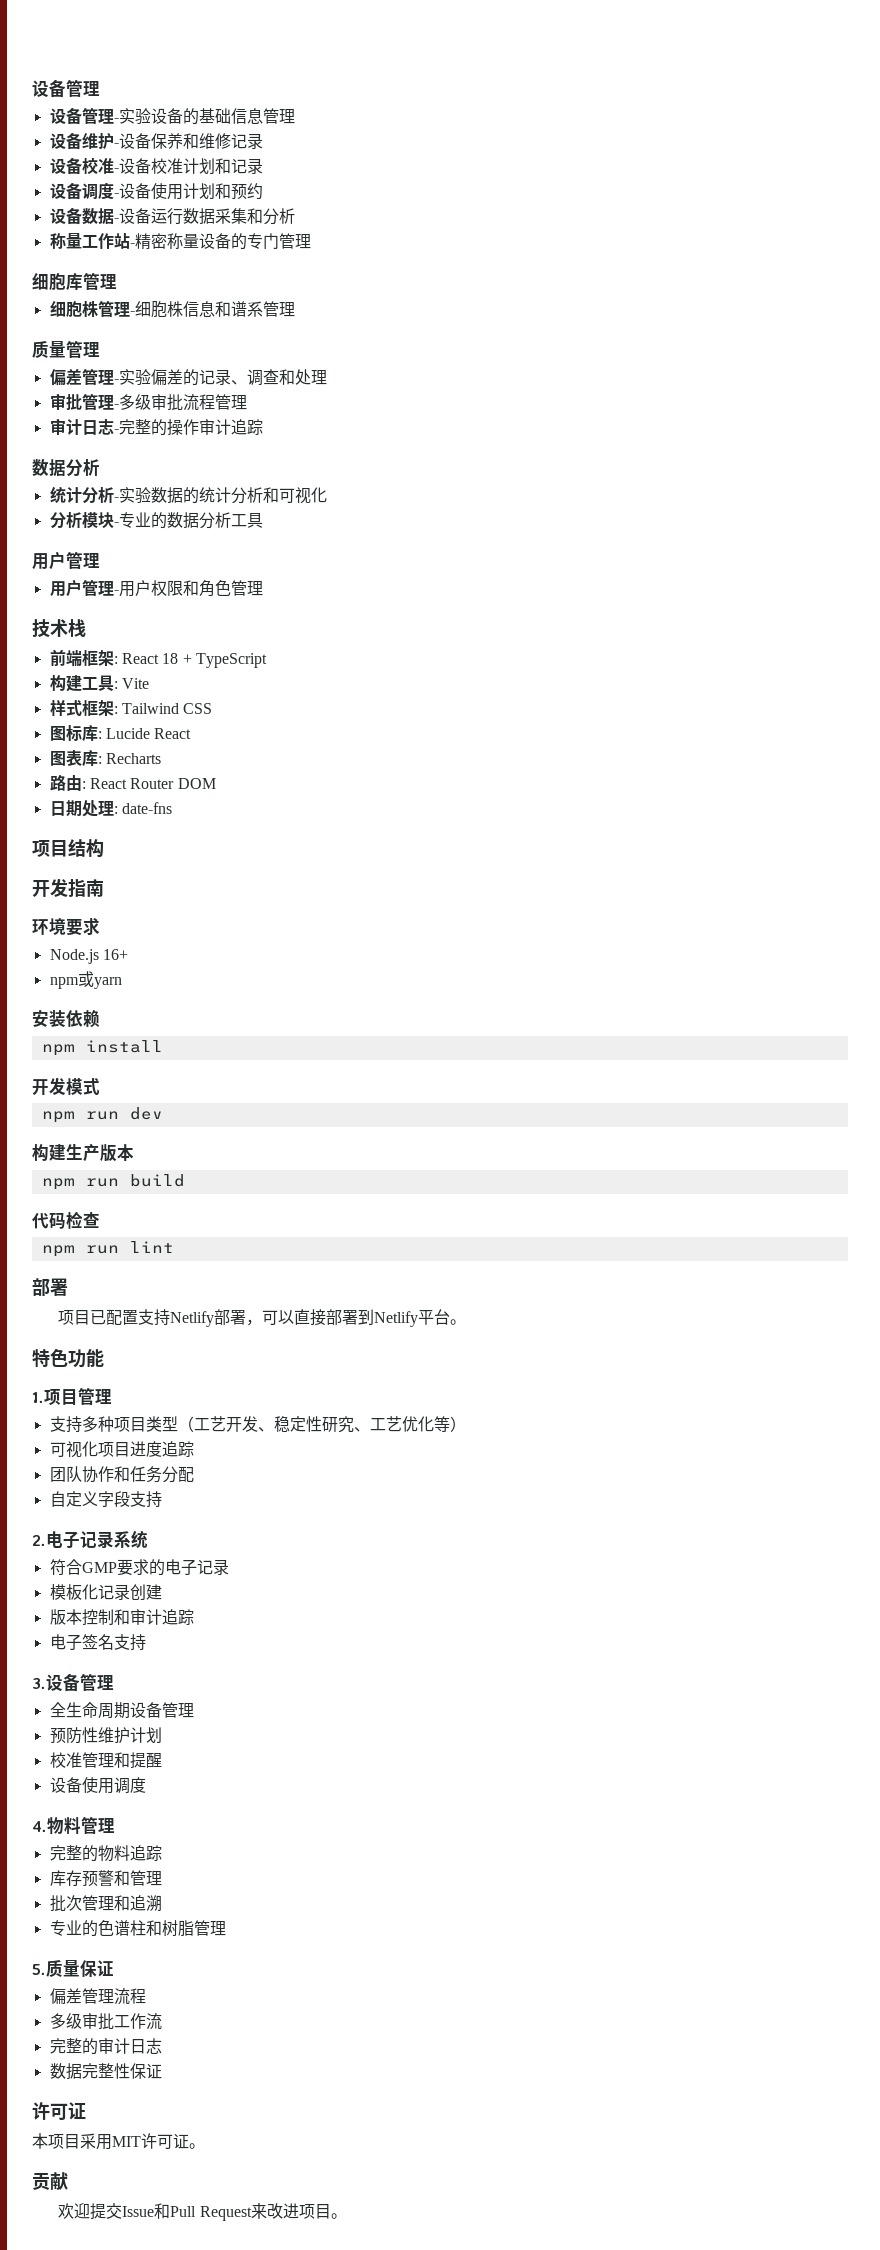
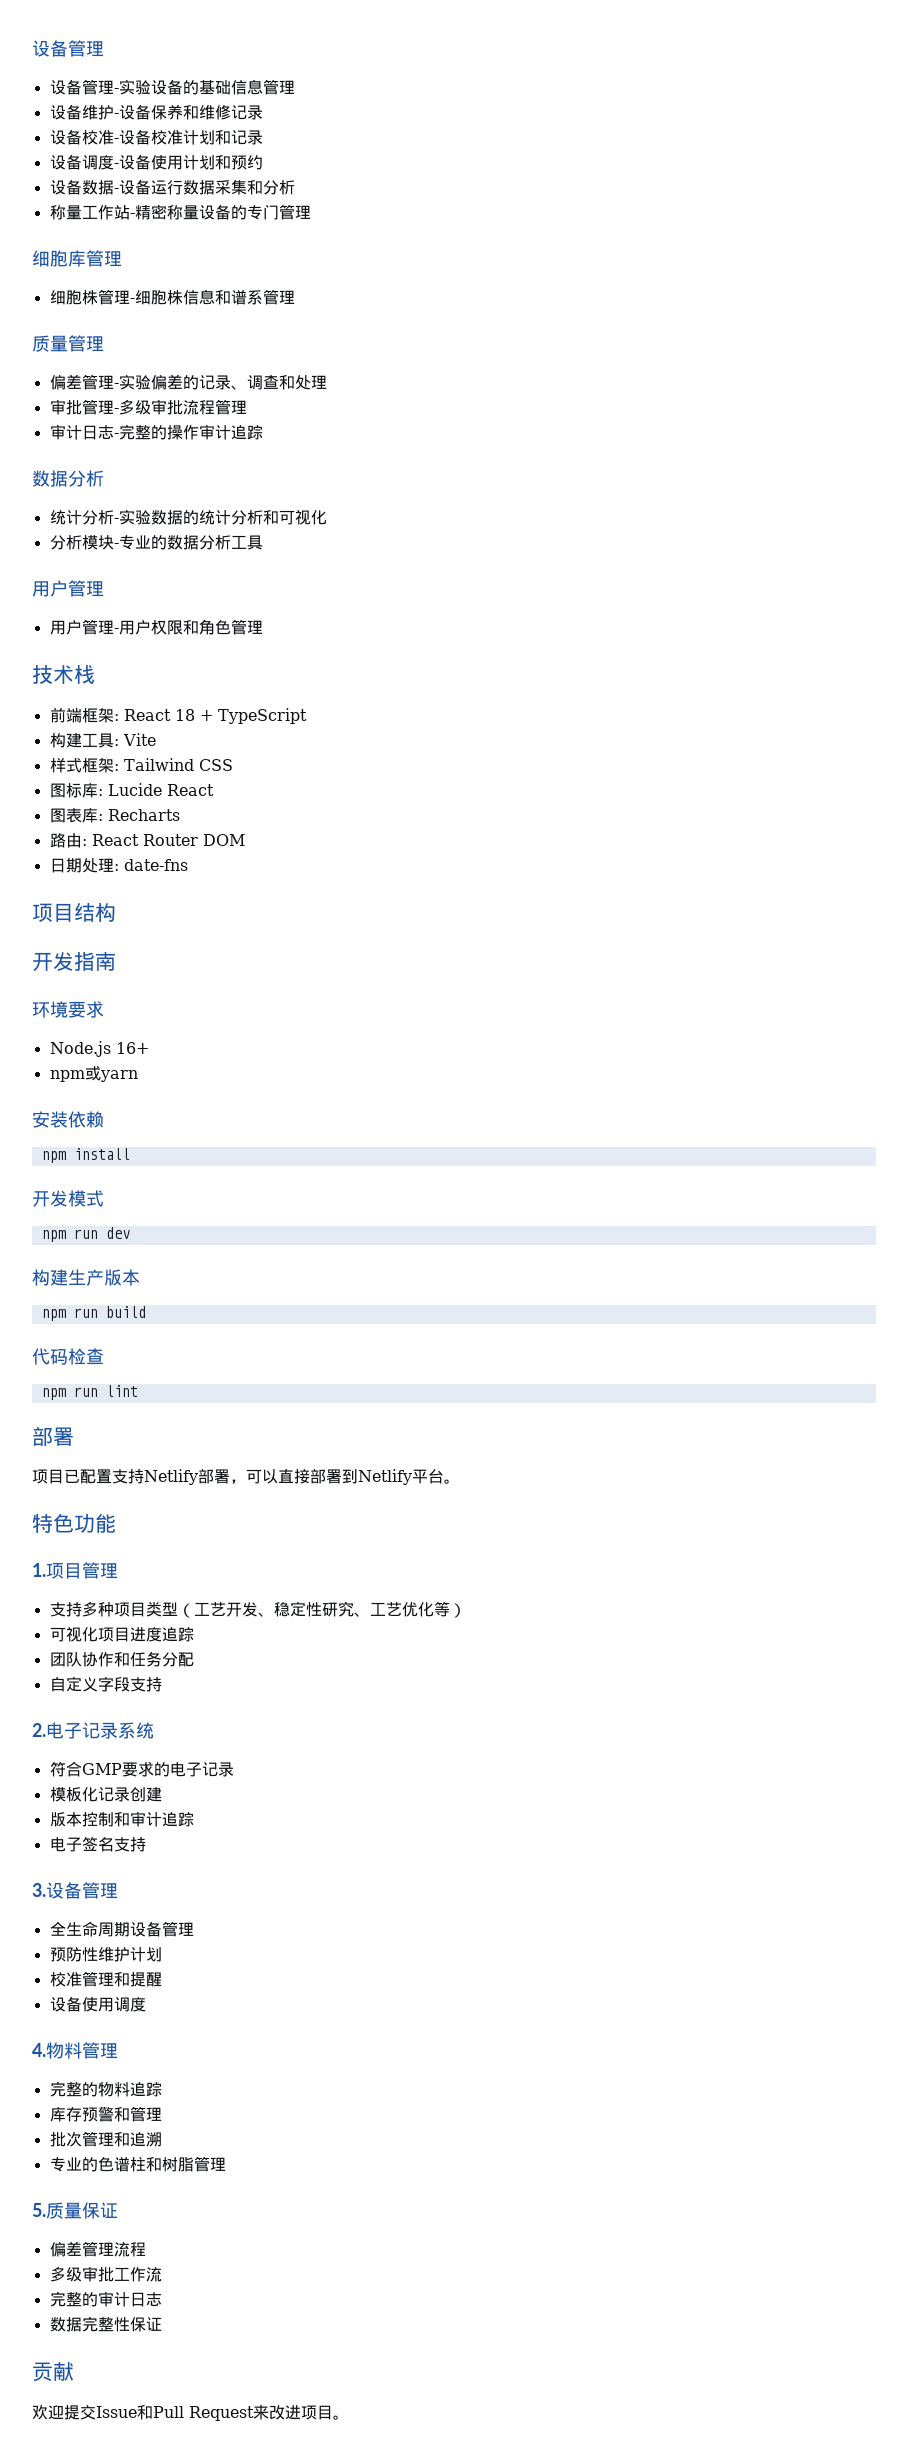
[32,2102,86,2120] [32,2133,205,2150] // 许可证 // 本项目采用MIT许可证。 -> (162, 2324) none

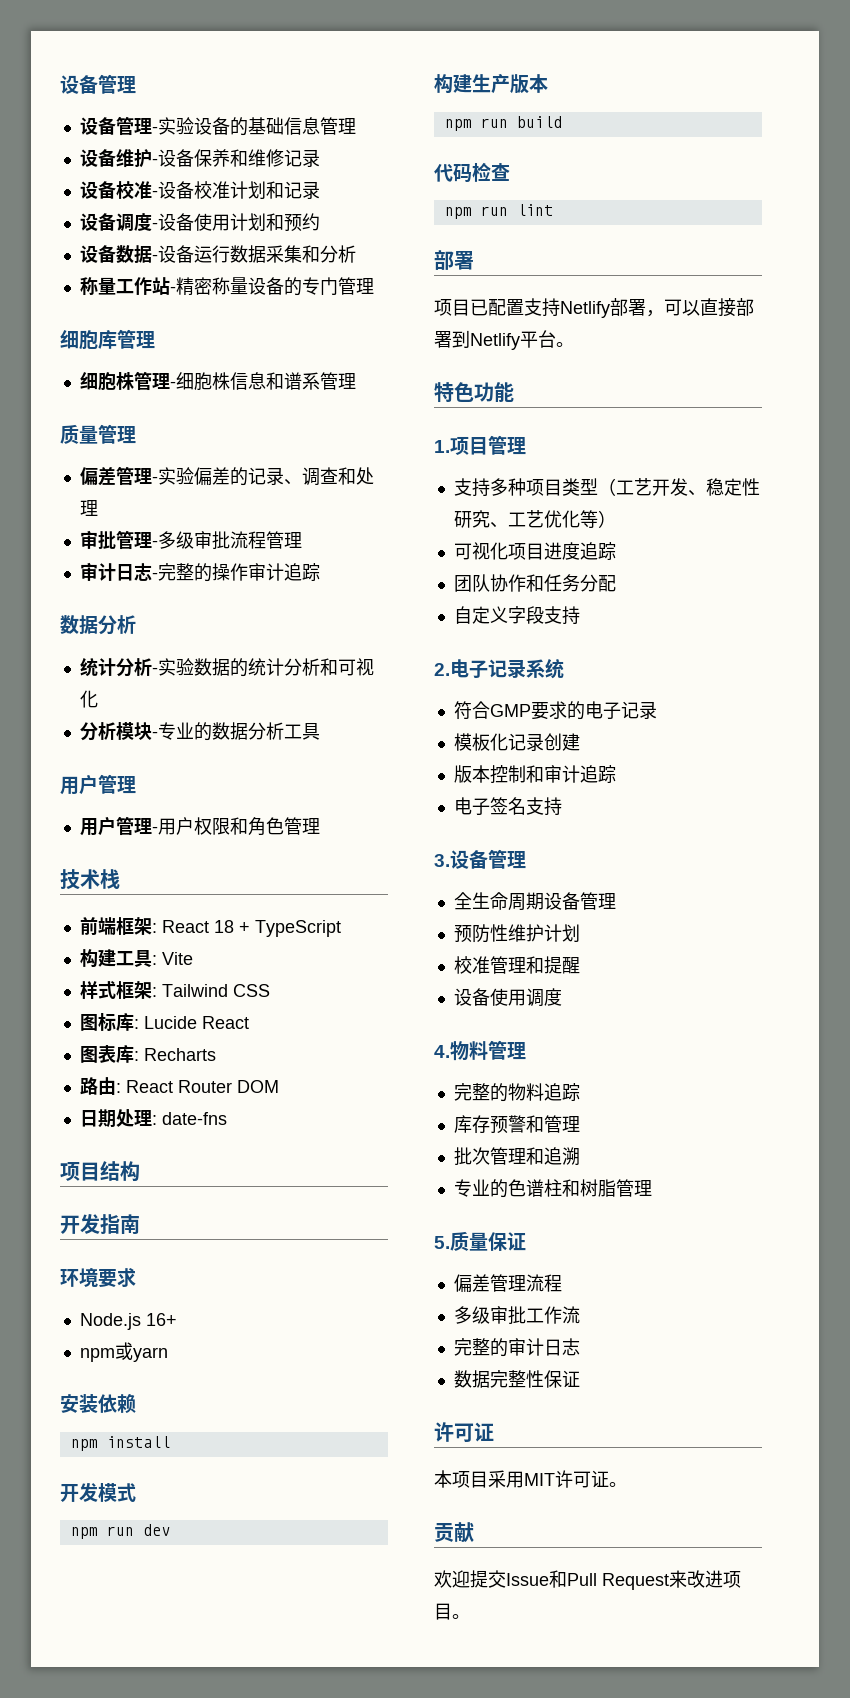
(162, 2324) none -> [434,1422,494,1442] [434,1470,627,1488] // 许可证 // 本项目采用MIT许可证。

